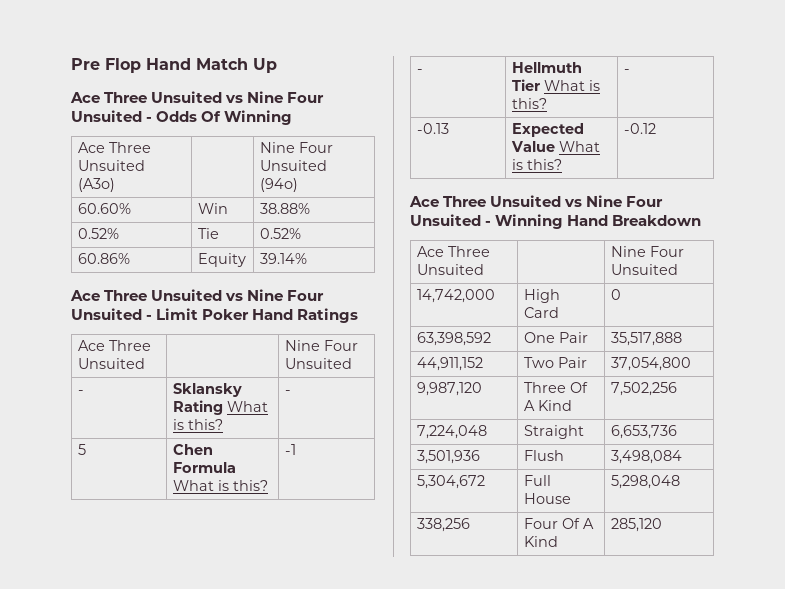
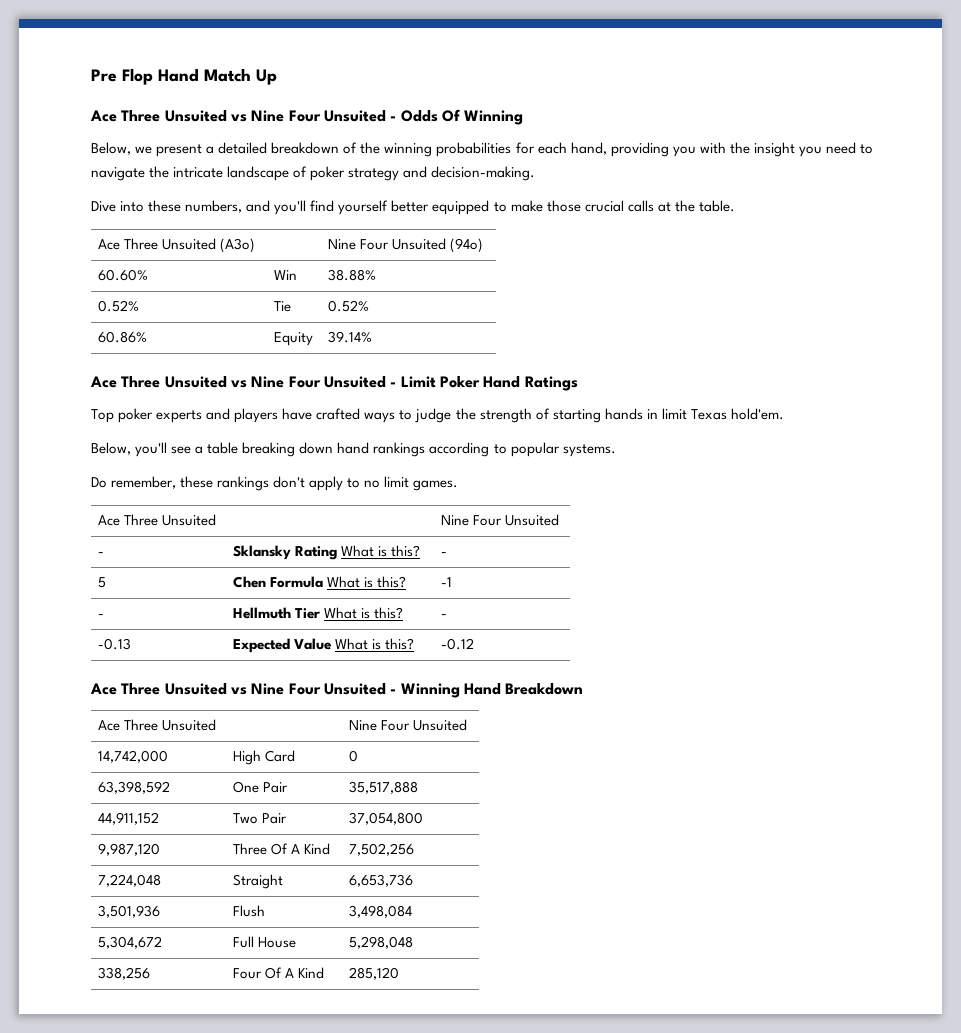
(293, 117) none -> [91,142,873,157] [91,166,536,181] [91,200,735,215] // Below, we present a detailed breakdown of the winning probabilities for each hand, providing you with the insight you need to navigate the intricate landscape of poker strategy and decision-making. // Dive into these numbers, and you'll find yourself better equipped to make those crucial calls at the table.
(359, 315) none -> [91,408,784,423] [91,442,616,457] [91,476,459,491] // Top poker experts and players have crafted ways to judge the strength of starting hands in limit Texas hold'em. // Below, you'll see a table breaking down hand rankings according to popular systems. // Do remember, these rankings don't apply to no limit games.

